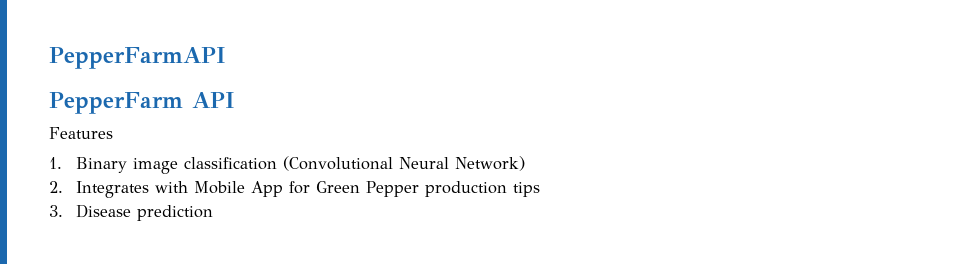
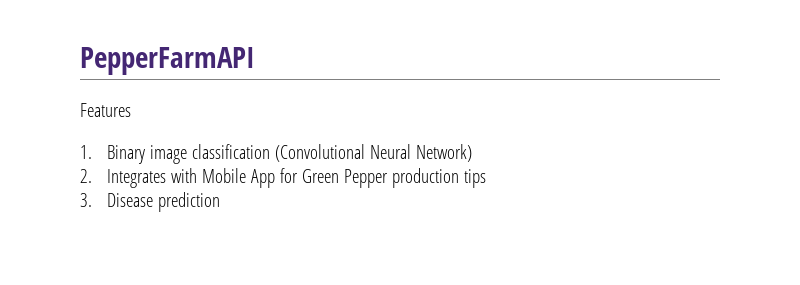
[49,92,235,114] // PepperFarm API -> (255, 61) none

